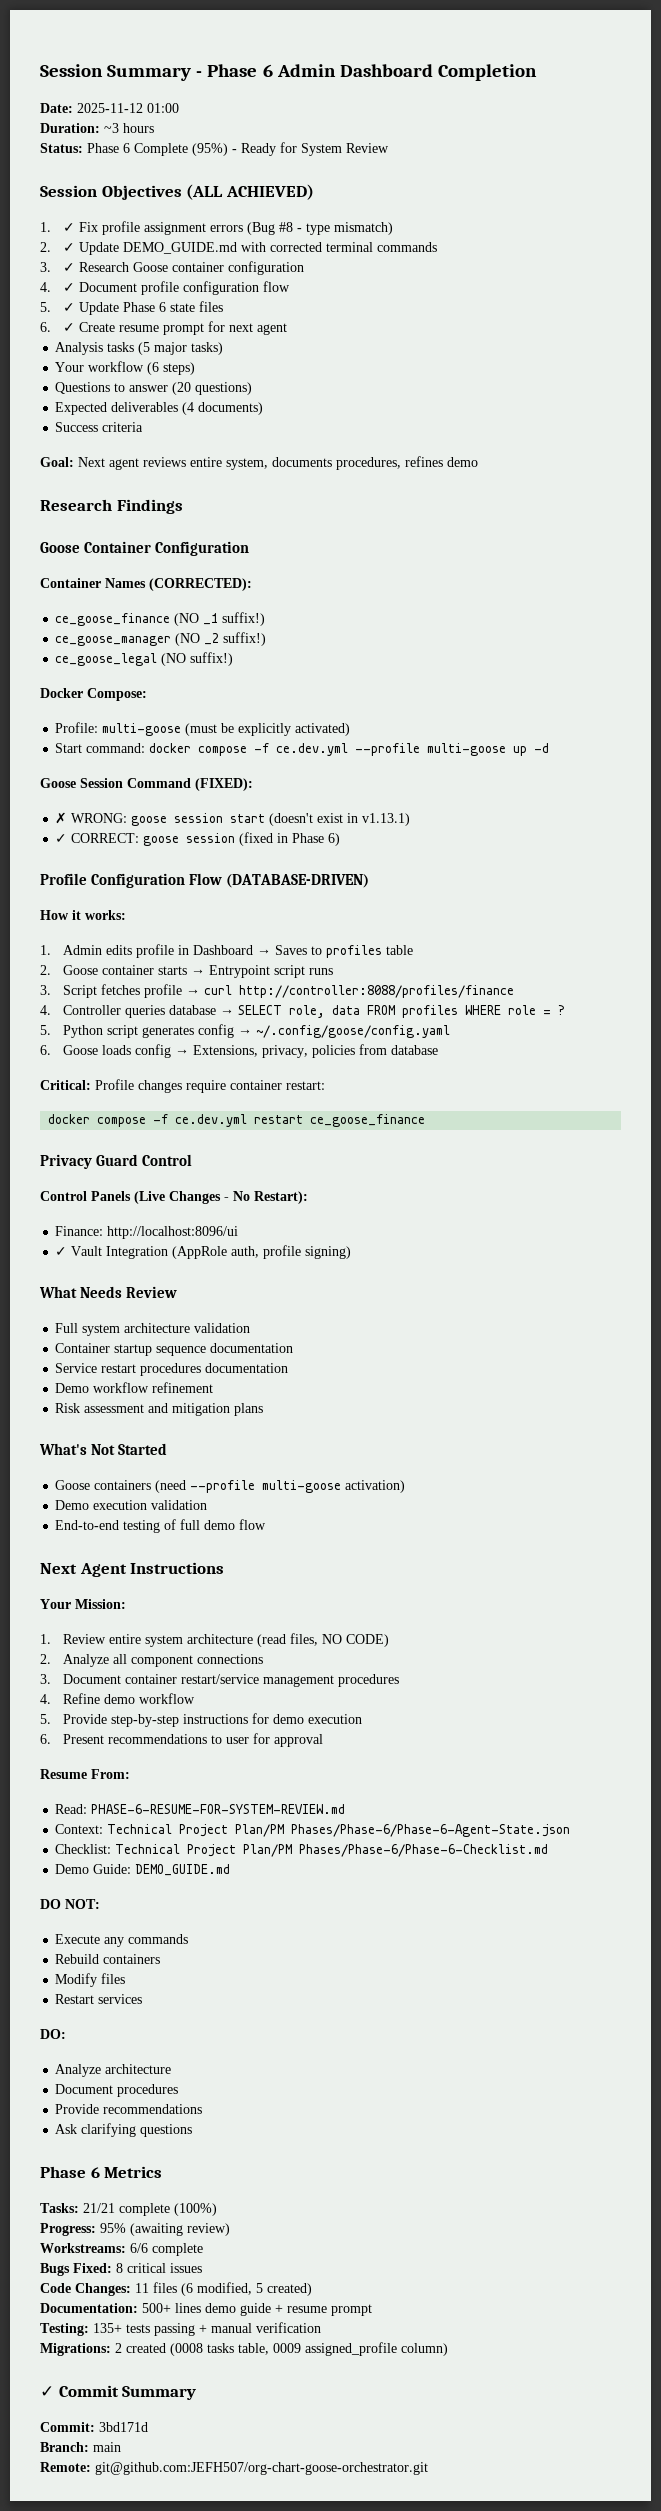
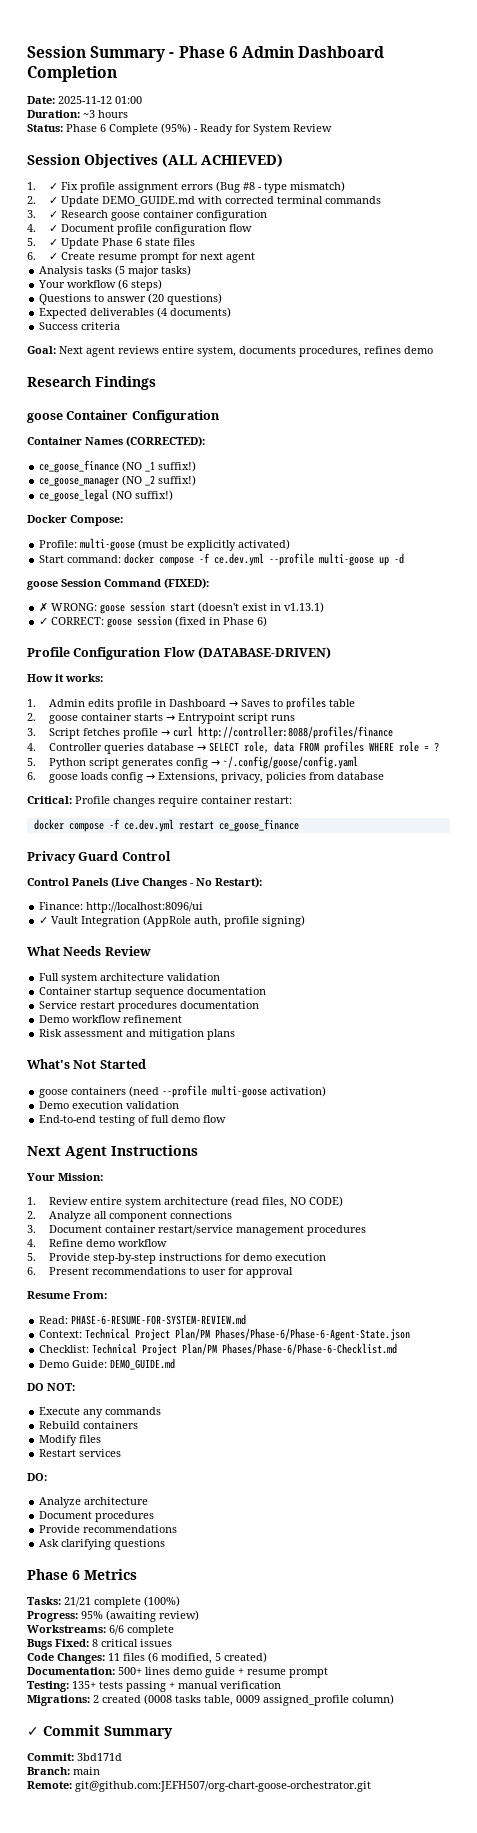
[132,262,168,272] Goose -> [110,212,140,221] goose
[40,542,80,553] Goose -> [27,413,63,423] goose
[40,778,76,788] Goose -> [27,581,58,590] goose
[62,965,98,975] Goose -> [48,715,78,724] goose
[62,1045,98,1055] Goose -> [48,774,78,783] goose
[55,1480,91,1490] Goose -> [39,1089,69,1098] goose

